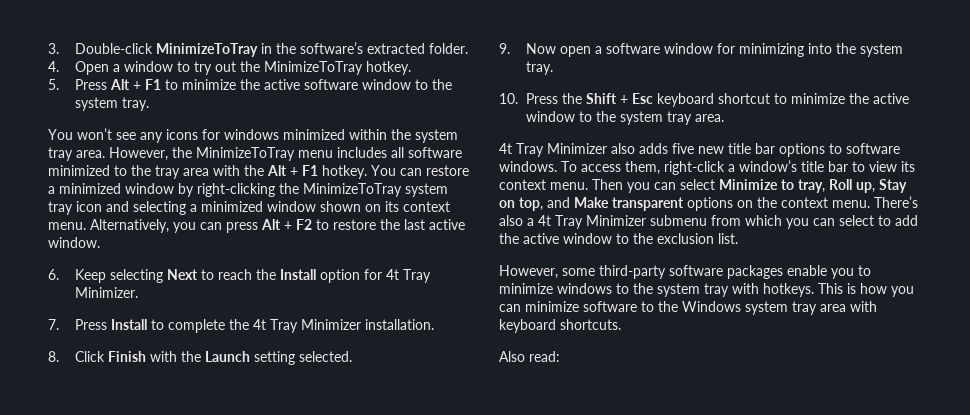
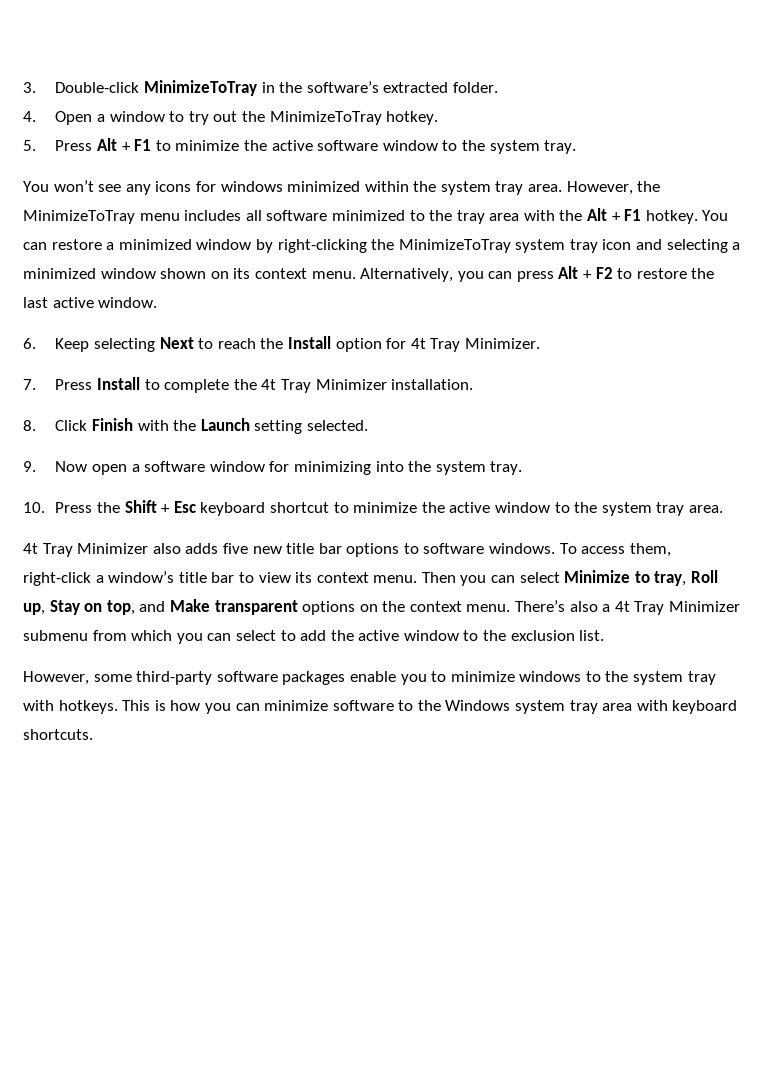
[499,351,560,362] // Also read: -> (93, 734) none

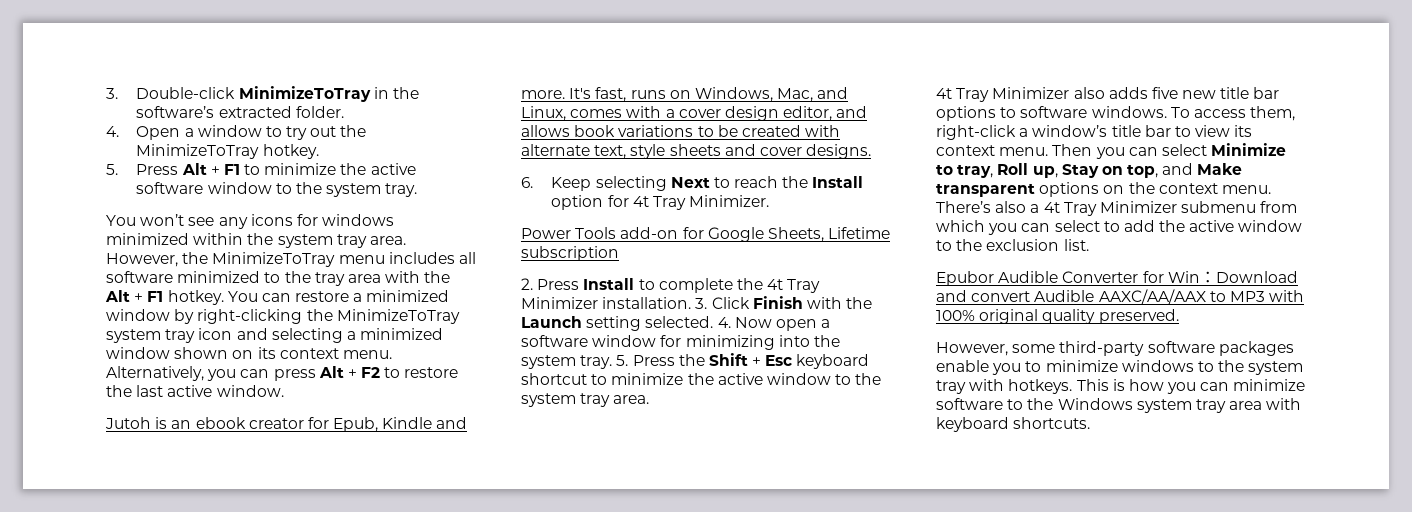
(158, 302) none -> [105,417,468,432] [521,87,849,102] [521,106,868,121] [521,125,841,137] [521,144,872,159] // Jutoh is an ebook creator for Epub, Kindle and more. It's fast, runs on Windows, Mac, and Linux, comes with a cover design editor, and allows book variations to be created with alternate text, style sheets and cover designs.
[23,379,36,390] 7. -> [521,227,891,242] [521,246,619,261] [521,278,533,290] Power Tools add-on for Google Sheets, Lifetime subscription // 2.
[23,420,36,431] // 8. -> [695,298,708,309] 3.
[23,461,36,472] // 9. -> [717,317,731,328] 4.
[23,502,45,513] // 10. -> [616,355,629,366] 5.
(605, 635) none -> [936,271,1298,286] [936,289,1305,304] [936,309,1179,324] // Epubor Audible Converter for Win：Download and convert Audible AAXC/AA/AAX to MP3 with 100% original quality preserved.

